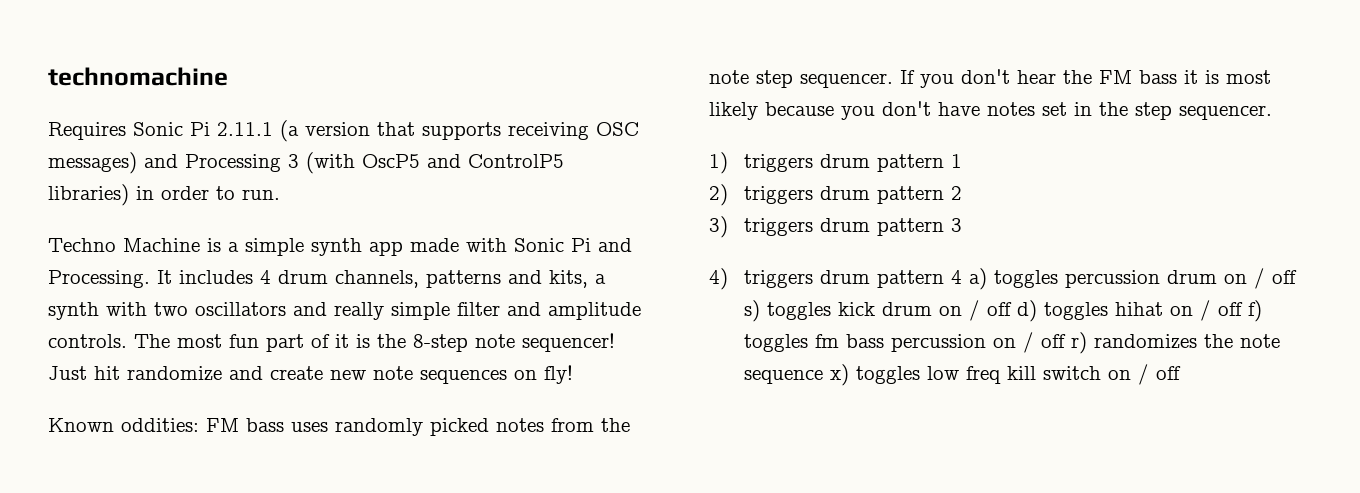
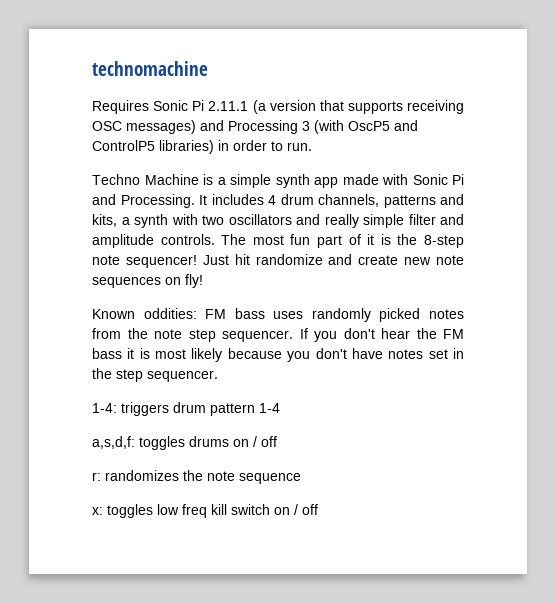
[709,152,963,174] [709,184,963,206] [709,216,963,238] [709,268,1298,290] [744,300,1263,322] [744,332,1088,354] 1) triggers drum pattern 1 // 2) triggers drum pattern 2 // 3) triggers drum pattern 3 // 4) triggers drum pattern 4 a) toggles percussion drum on / off s) toggles kick drum on / off d) toggles hihat on / off f) toggles fm bass percussion on / off r) -> [92,402,280,416] [92,436,277,450] [92,472,101,481] 1-4: triggers drum pattern 1-4 // a,s,d,f: toggles drums on / off // r:
[830,364,850,386] x) -> [92,507,103,515] // x:

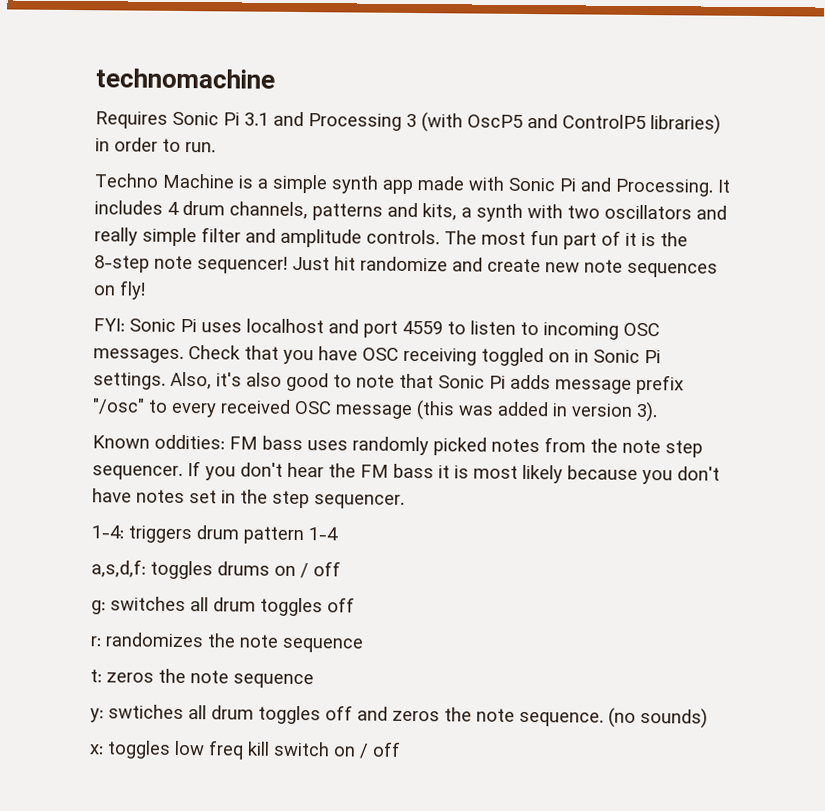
[208,100,464,114] [92,120,196,134] 2.11.1 (a version that supports receiving OSC messages) -> [244,112,269,126] 3.1
(203, 281) none -> [93,318,660,340] [93,345,661,367] [93,371,684,395] [92,398,658,423] // FYI: Sonic Pi uses localhost and port 4559 to listen to incoming OSC messages. Check that you have OSC receiving toggled on in Sonic Pi settings. Also, it's also good to note that Sonic Pi adds message prefix "/osc" to every received OSC message (this was added in version 3).
(277, 441) none -> [91,596,355,617] // g: switches all drum toggles off
(301, 478) none -> [90,668,314,689] [90,704,708,729] // t: zeros the note sequence // y: swtiches all drum toggles off and zeros the note sequence. (no sounds)

